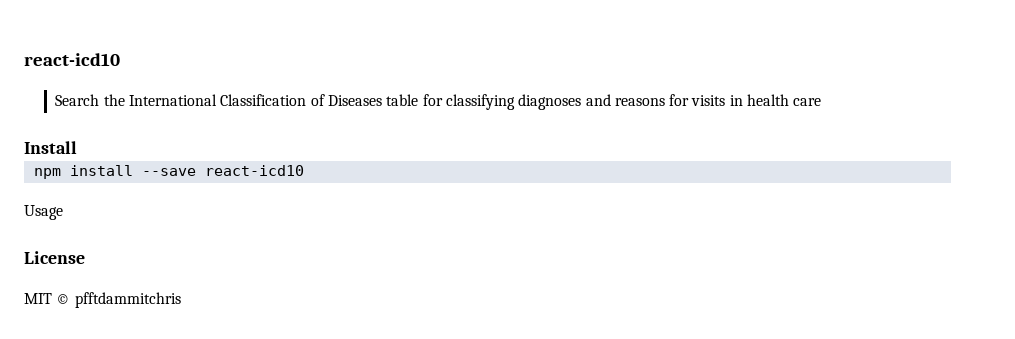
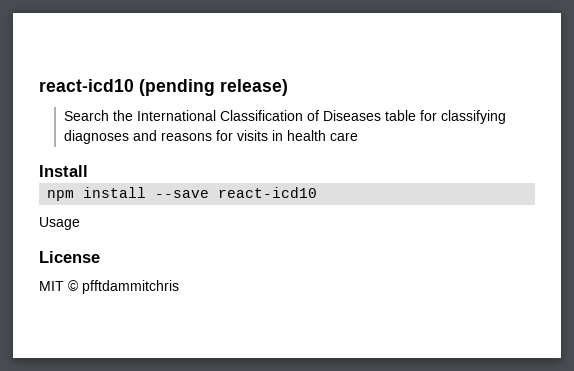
[24,53,120,66] react-icd10 -> [39,79,288,96] react-icd10 (pending release)

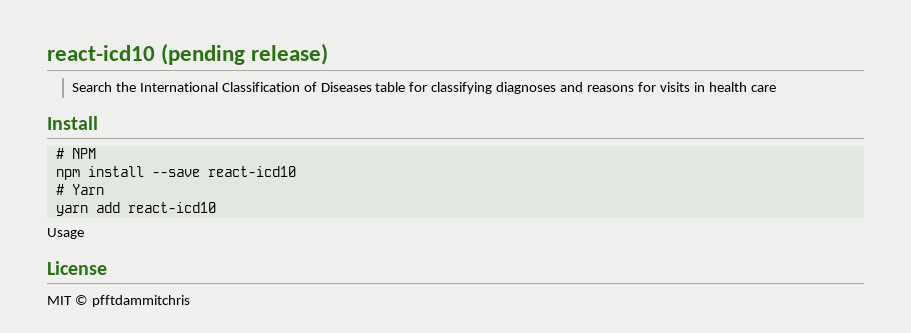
(88, 171) none -> [55,148,96,159] // # NPM
(318, 192) none -> [55,184,104,195] [55,202,216,216] // # Yarn // yarn add react-icd10

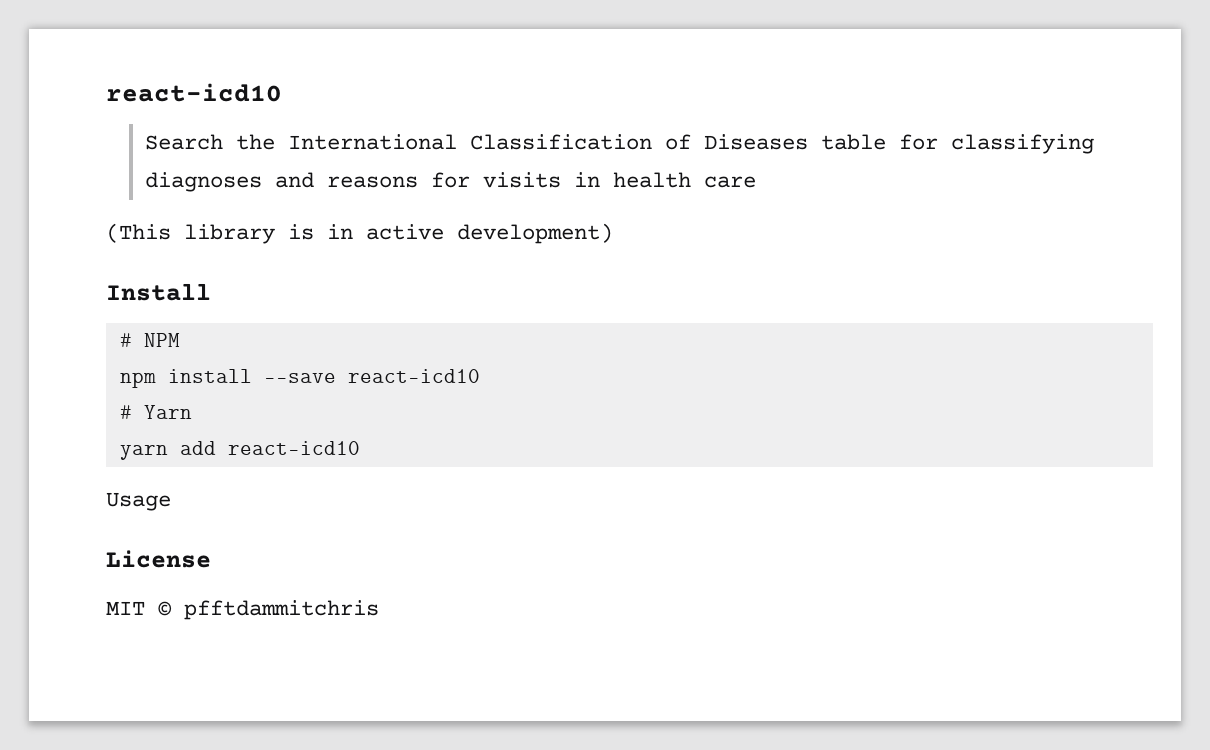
[47,43,329,65] react-icd10 (pending release) -> [106,83,282,102] react-icd10
(776, 88) none -> [106,223,613,244] // (This library is in active development)

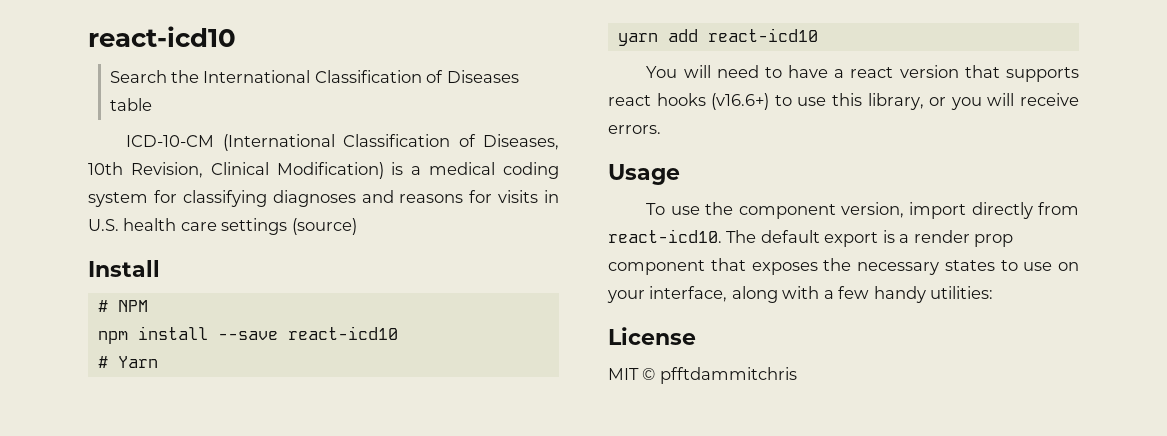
(887, 142) none -> [126,134,559,151] [88,162,559,179] [88,192,148,207] // ICD-10-CM (International Classification of Diseases, 10th Revision, Clinical Modification) is a medical coding system
(601, 179) none -> [88,219,119,231] U.S.
[106,223,613,244] // (This library is in active development) -> [221,218,357,235] settings (source)
[106,492,171,511] Usage -> [646,65,1079,82] [608,93,1079,110] [608,125,661,134] [608,164,680,185] [646,202,1079,219] [608,229,1014,247] [608,258,1079,275] [607,286,994,303] You will need to have a react version that supports react hooks (v16.6+) to use this library, or you will receive errors. // Usage // To use the component version, import directly from react-icd10. The default export is a render prop component that exposes the necessary states to use on your interface, along with a few handy utilities:

